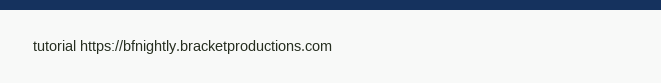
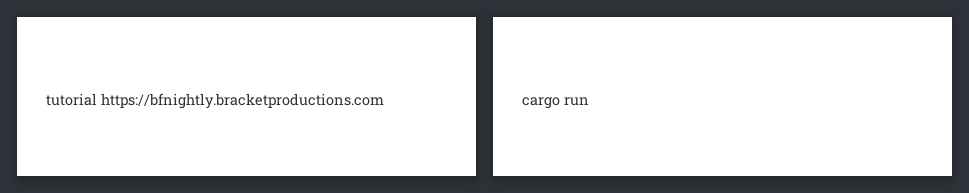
(332, 47) none -> [522,97,589,109] // cargo run

